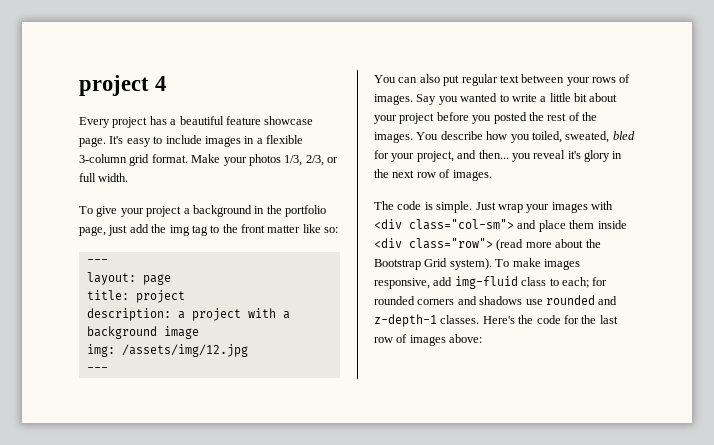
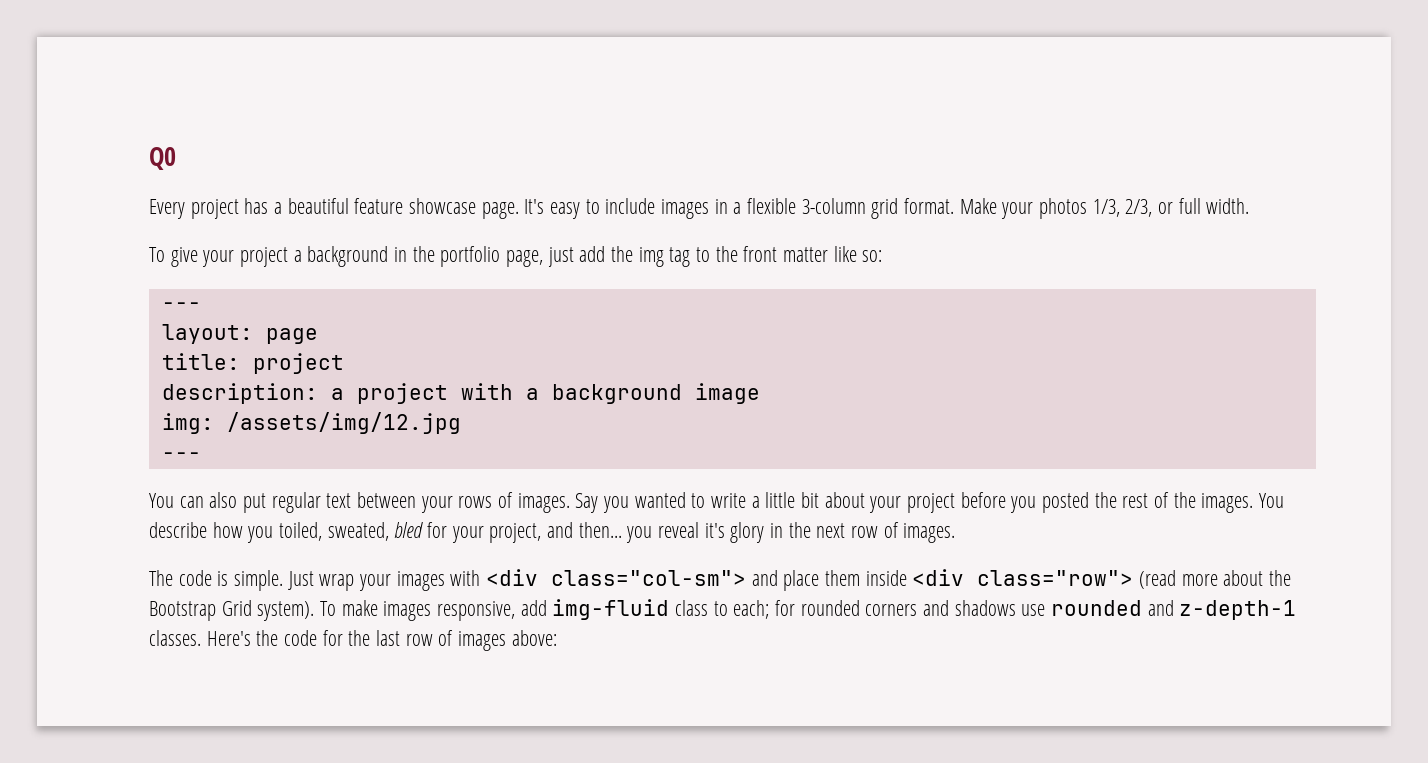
[79,75,167,96] project 4 -> [149,147,176,170] Q0

